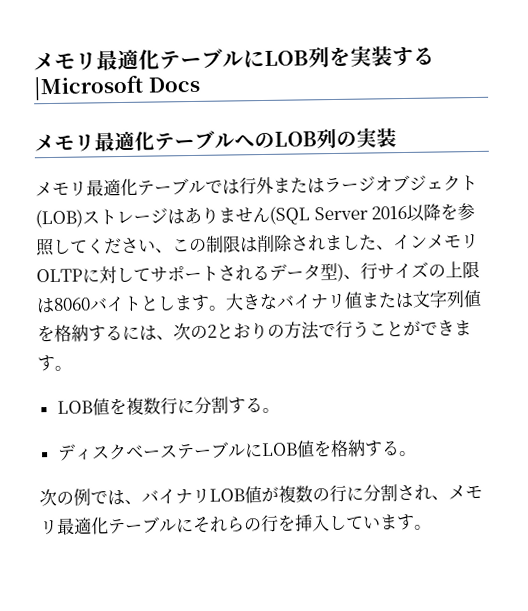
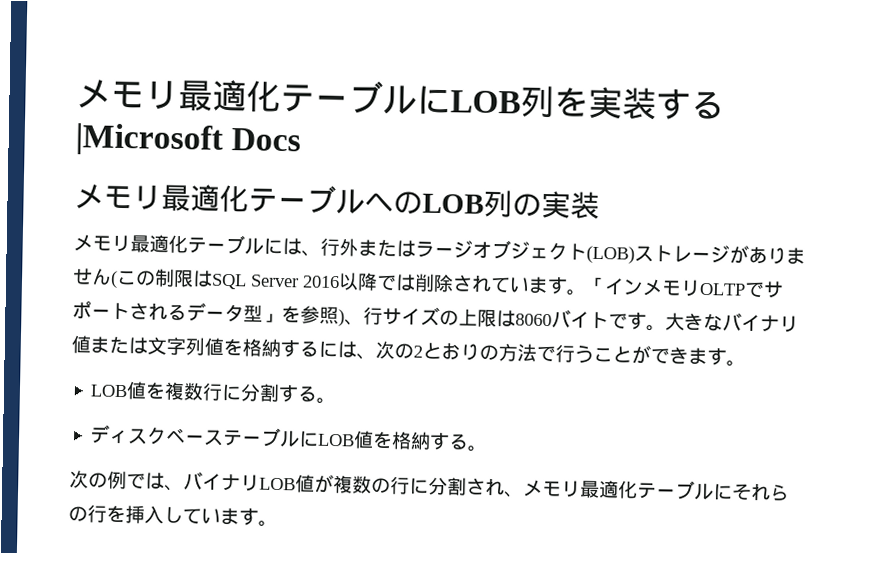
[205,179,240,195] では -> [263,237,321,257] には、
[167,209,185,225] は -> [729,245,749,264] が
[269,202,476,225] [36,234,394,257] (SQL Server 2016以降を参照してください、この制限は削除されました、 -> [110,268,606,296] (この制限はSQL Server 2016以降では削除されています。「
[82,266,151,284] に対して -> [744,281,765,298] で
(338, 271) none -> [262,305,339,325] 」を参照
[140,295,193,311] としま -> [608,313,628,329] で

